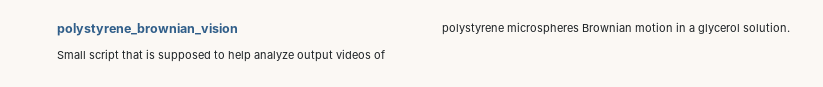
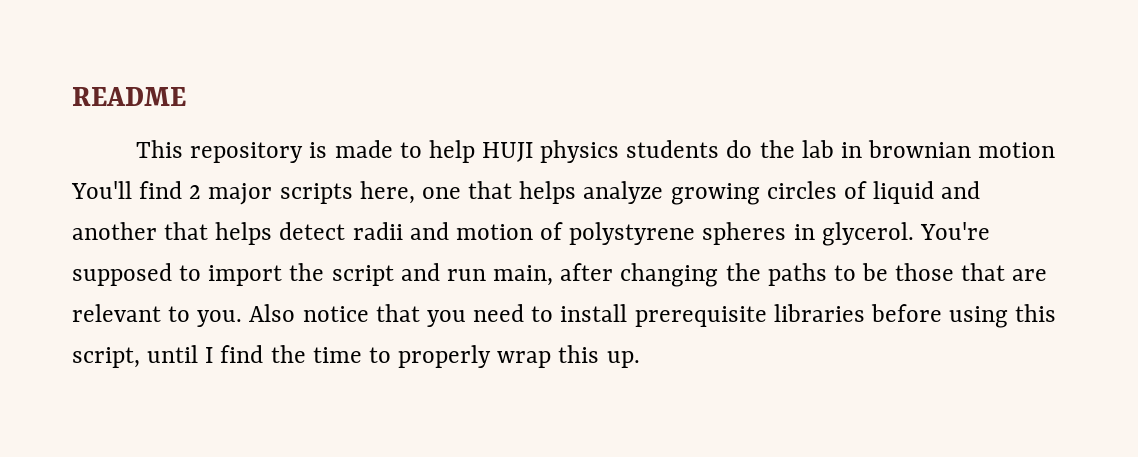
[57,23,238,36] [57,49,385,62] [442,22,790,35] polystyrene_brownian_vision // Small script that is supposed to help analyze output videos of polystyrene microspheres Brownian motion in a glycerol solution. -> [72,87,186,106] [136,140,1056,163] [71,181,981,205] [72,222,990,246] [72,263,1048,287] [72,304,1057,328] [72,345,640,368] README // This repository is made to help HUJI physics students do the lab in brownian motion You'll find 2 major scripts here, one that helps analyze growing circles of liquid and another that helps detect radii and motion of polystyrene spheres in glycerol. You're supposed to import the script and run main, after changing the paths to be those that are relevant to you. Also notice that you need to install prerequisite libraries before using this script, until I find the time to properly wrap this up.

